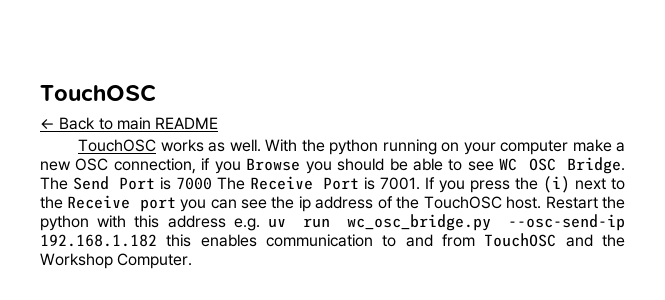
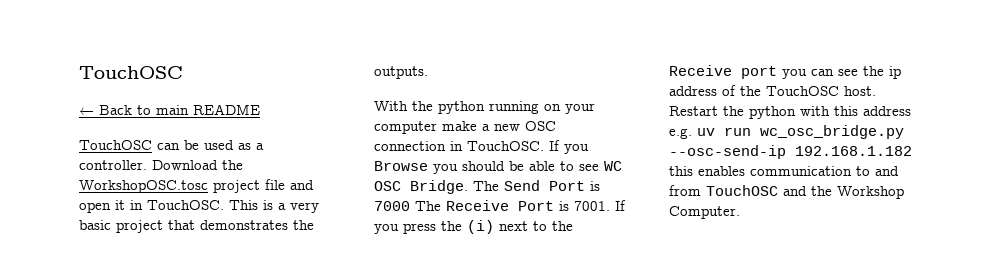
[160,139,261,152] works as well. -> [157,140,264,150] [79,160,243,170] [79,179,314,193] [79,200,319,213] [79,220,314,233] [374,66,428,79] can be used as a controller. Download the WorkshopOSC.tosc project file and open it in TouchOSC. This is a very basic project that demonstrates the outputs. //
[113,158,211,174] connection, if -> [374,140,560,151] connection in TouchOSC. If

